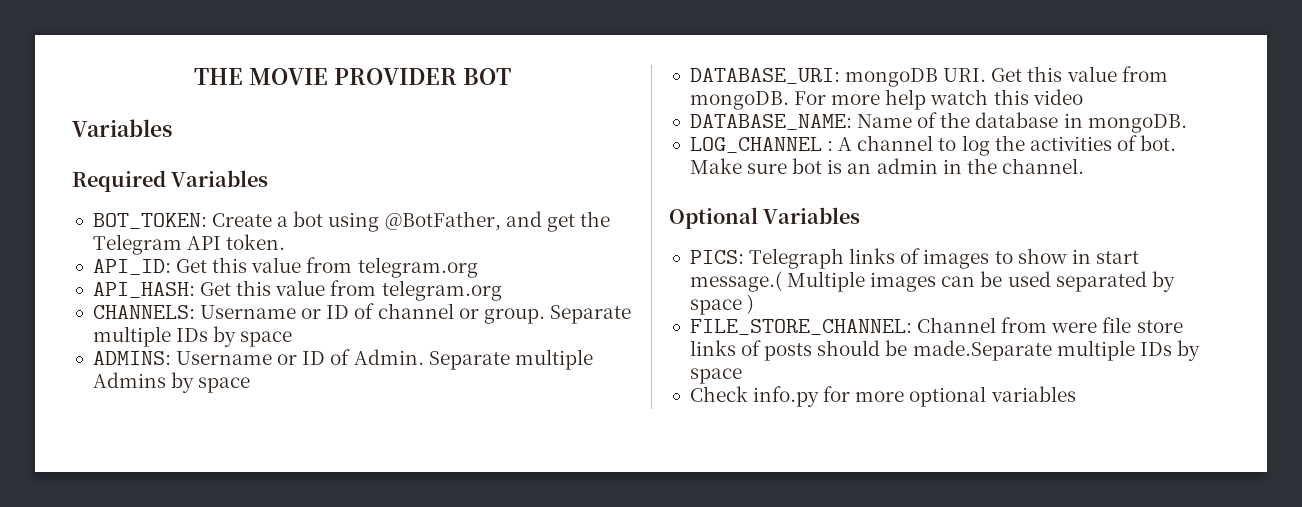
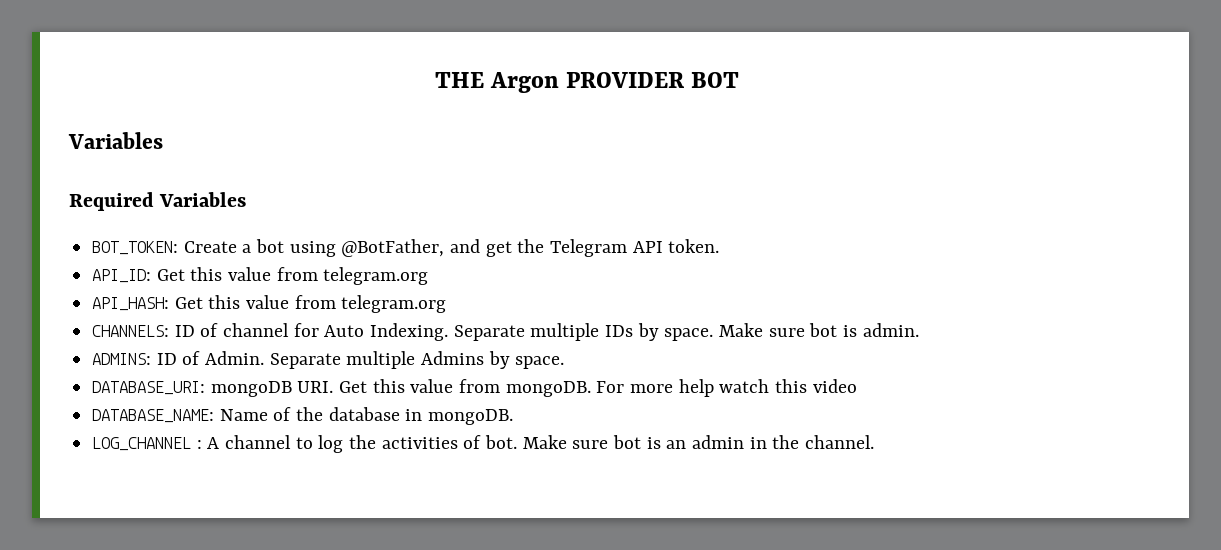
[249,68,328,85] MOVIE -> [489,72,559,93] Argon
[200,305,322,319] Username or -> (170, 331) none
[458,308,545,324] or group. -> [293,323,449,341] for Auto Indexing.
[240,331,293,347] space -> [664,323,919,341] space. Make sure bot is admin.
[176,351,298,365] Username or -> (152, 359) none
[198,377,251,393] space -> [515,356,565,369] space.
[669,207,861,229] [689,248,1139,269] [689,271,1175,292] [689,294,755,315] [689,317,1183,335] [689,340,1200,361] [689,368,742,384] [689,386,1076,407] // Optional Variables // PICS: Telegraph links of images to show in start message.( Multiple images can be used separated by space ) // FILE_STORE_CHANNEL: Channel from were file store links of posts should be made.Separate multiple IDs by space // Check info.py for more optional variables -> (875, 442) none

